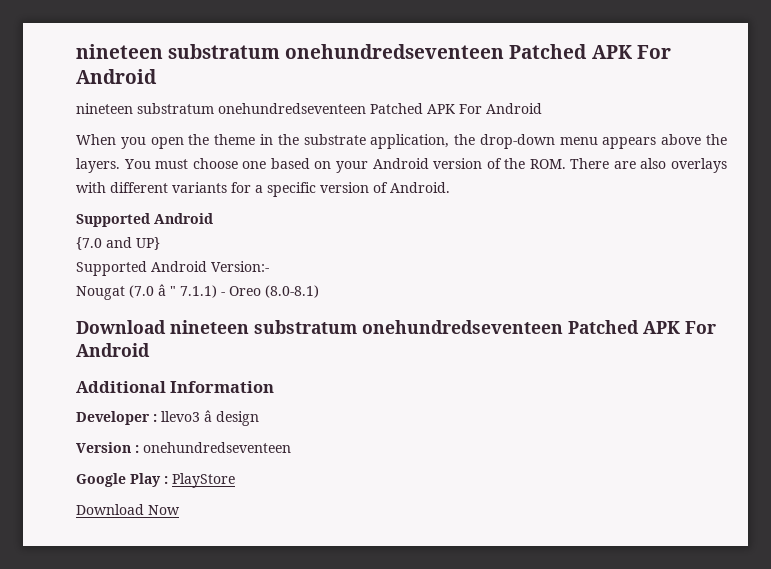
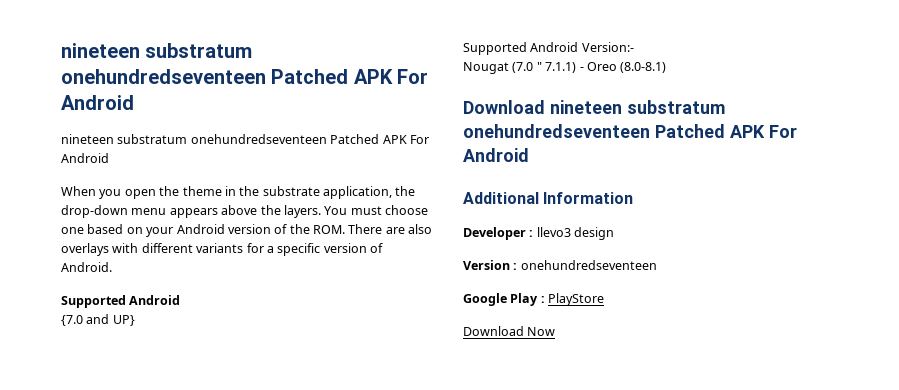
[158,284,166,296] â -> (534, 67) none
[204,410,212,422] â -> (571, 232) none

